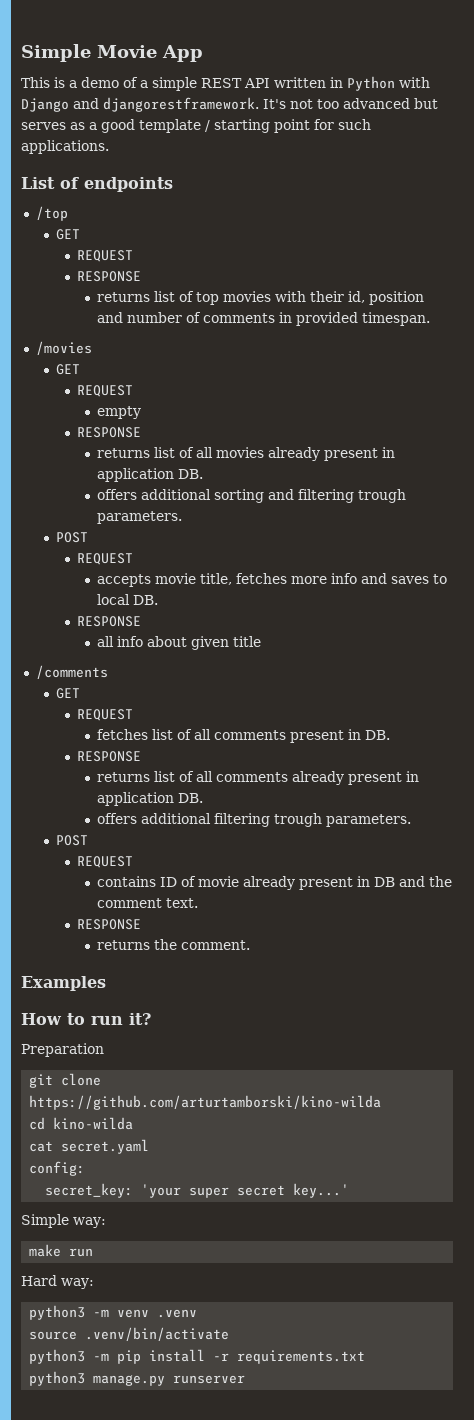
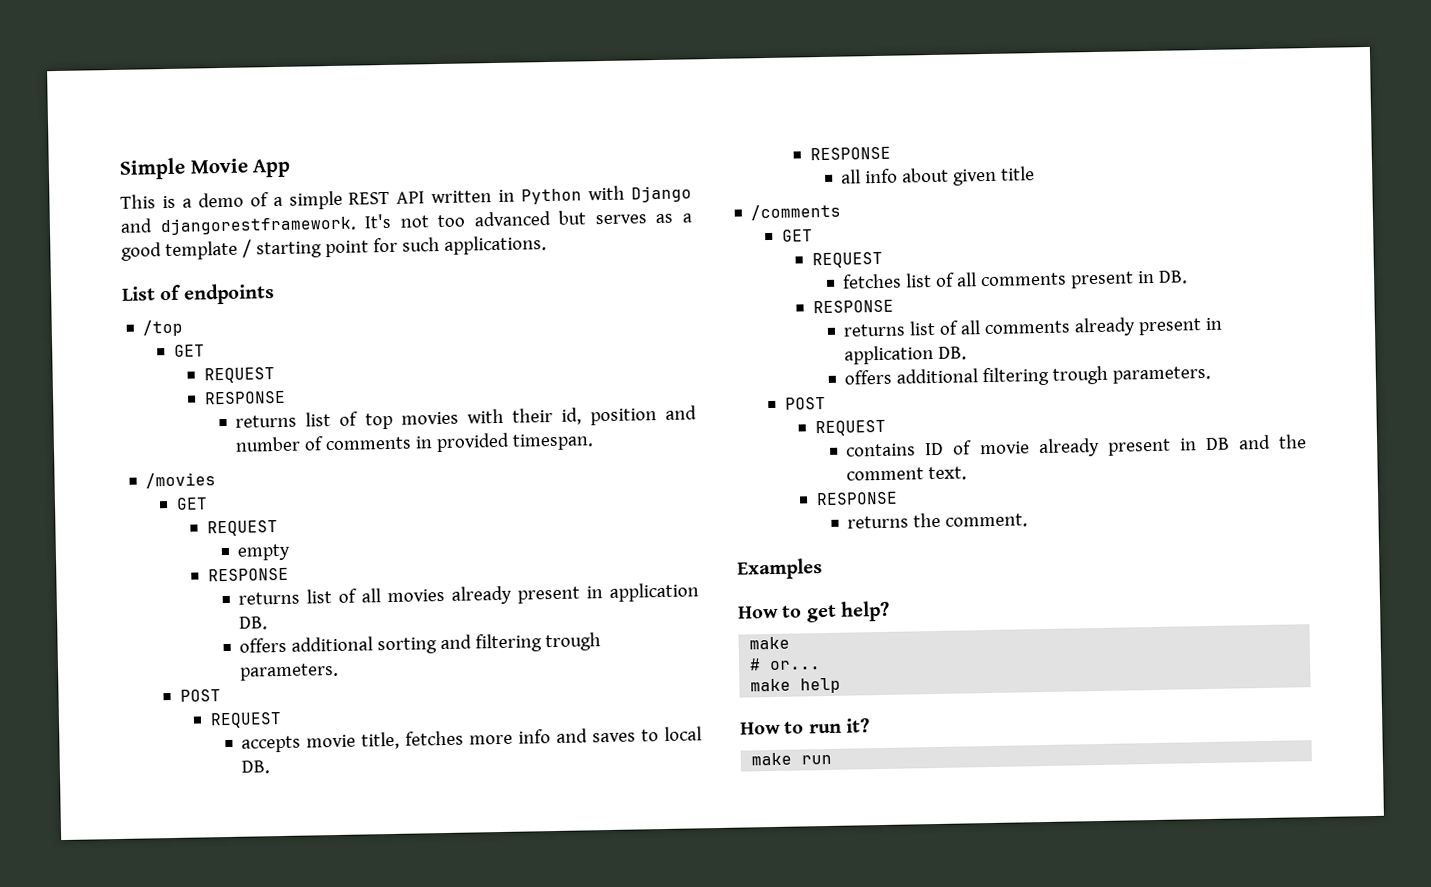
[91,1013,151,1025] [21,1043,104,1057] [29,1073,102,1088] [29,1095,382,1110] [29,1117,134,1130] [29,1139,150,1154] [29,1161,86,1176] [45,1183,350,1198] [21,1214,106,1228] [29,1244,94,1257] [21,1275,94,1289] [29,1305,198,1320] [29,1327,230,1341] [29,1349,366,1364] [29,1371,246,1386] run it? // Preparation // git clone https://github.com/arturtamborski/kino-wilda // cd kino-wilda // cat secret.yaml // config: // secret_key: 'your super secret key...' // Simple way: // make run // Hard way: // python3 -m venv .venv // source .venv/bin/activate // python3 -m pip install -r requirements.txt // python3 manage.py runserver -> [805,600,890,623] [749,636,791,650] [749,658,822,671] [750,677,842,694] [740,718,870,735] [751,752,833,766] get help? // make // # or... // make help // How to run it? // make run

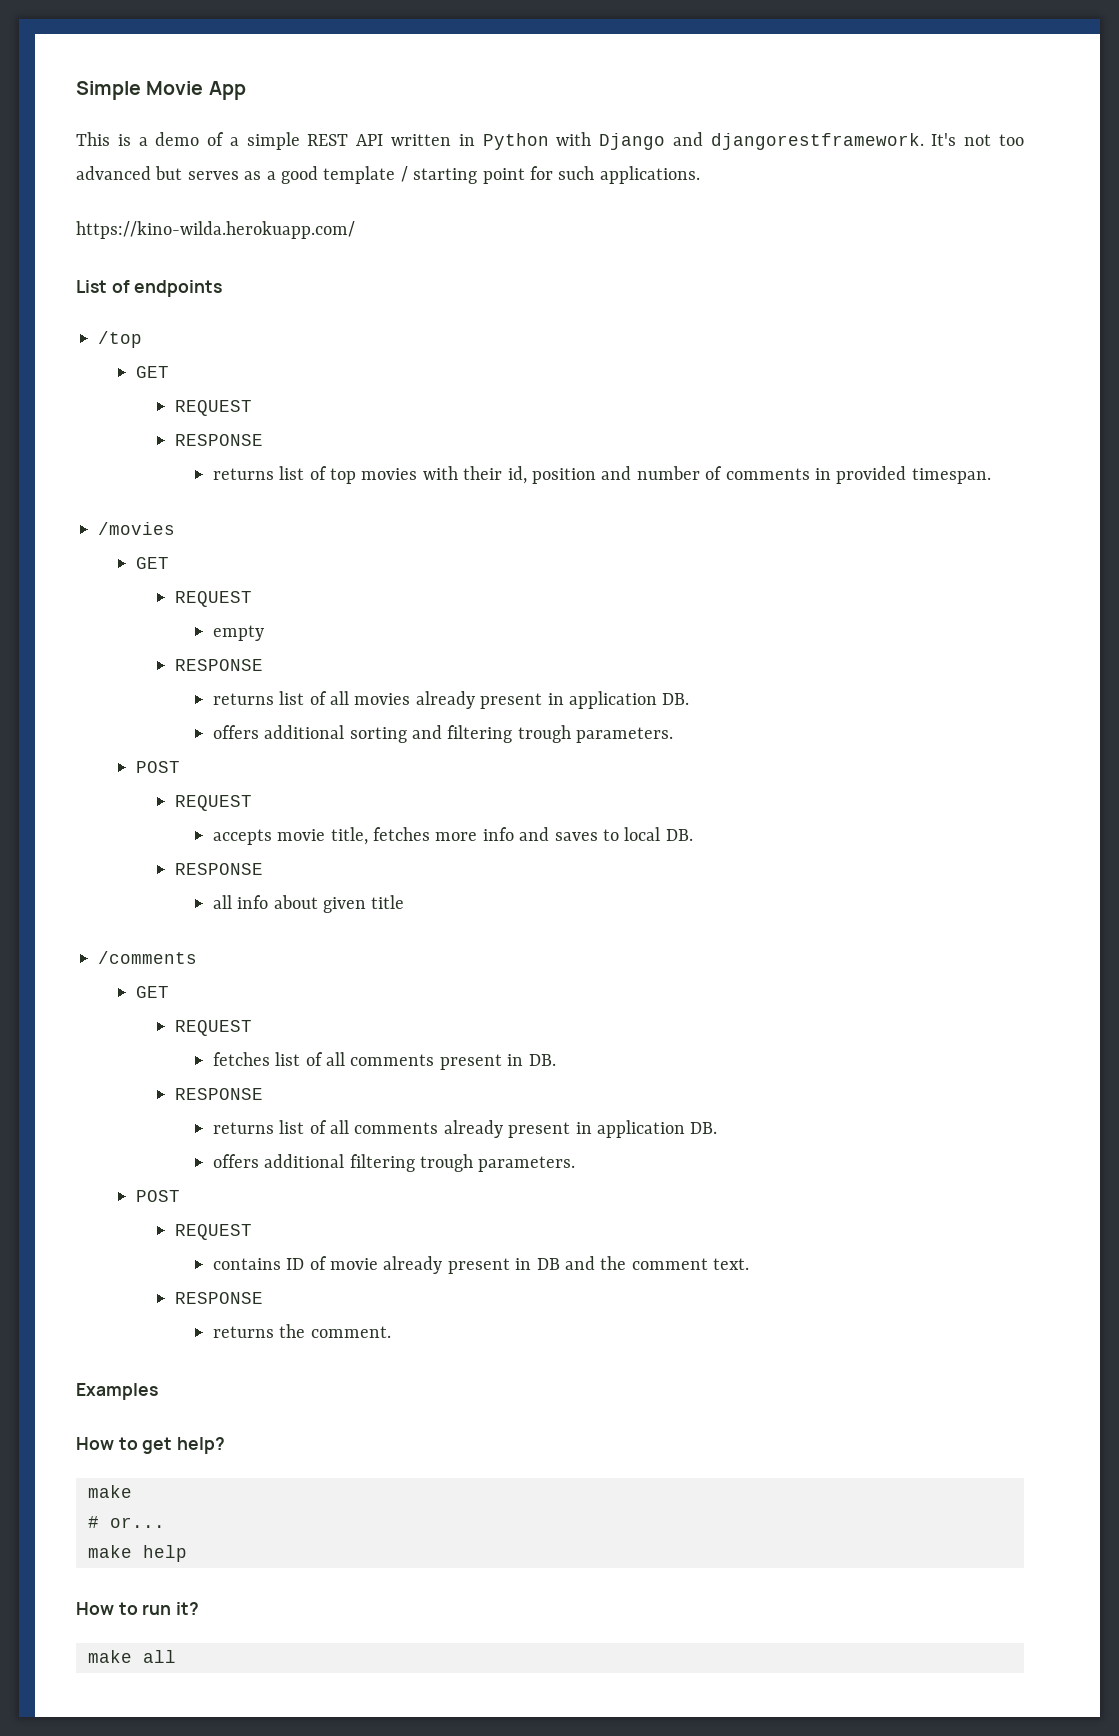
(547, 245) none -> [76,221,355,239] // https://kino-wilda.herokuapp.com/
[801,754,833,765] run -> [143,1650,176,1663] all

